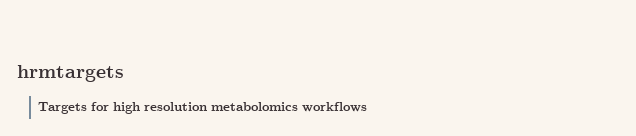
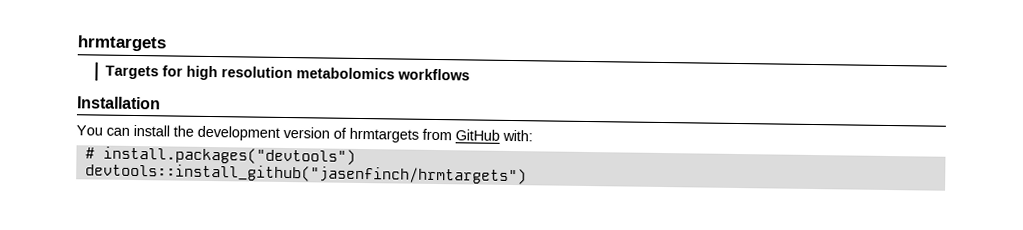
(368, 107) none -> [77,96,161,110] [76,124,533,143] [84,146,356,165] [84,163,527,185] // Installation // You can install the development version of hrmtargets from GitHub with: // # install.packages("devtools") // devtools::install_github("jasenfinch/hrmtargets")

